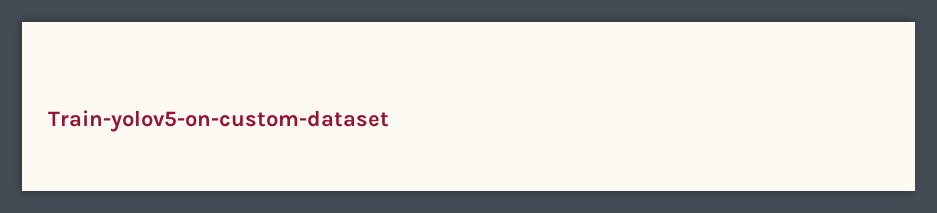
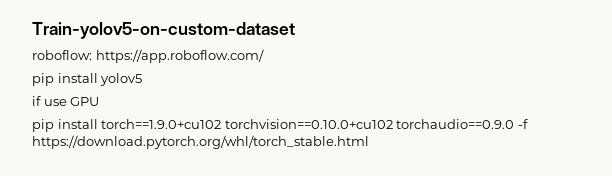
(389, 121) none -> [32,49,264,63] [32,73,143,86] [32,96,100,106] [32,119,528,132] [32,135,369,149] // roboflow: https://app.roboflow.com/ // pip install yolov5 // if use GPU // pip install torch==1.9.0+cu102 torchvision==0.10.0+cu102 torchaudio==0.9.0 -f https://download.pytorch.org/whl/torch_stable.html

